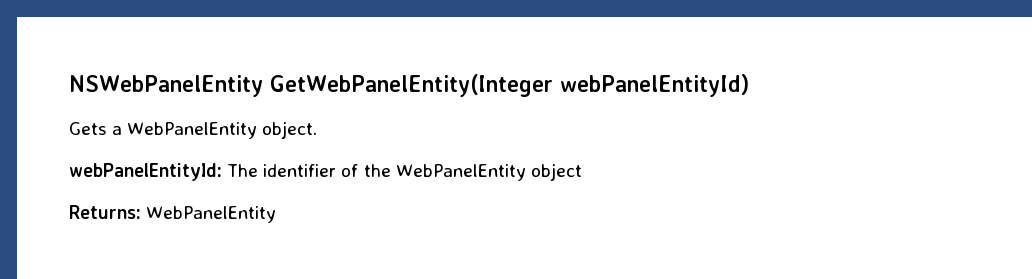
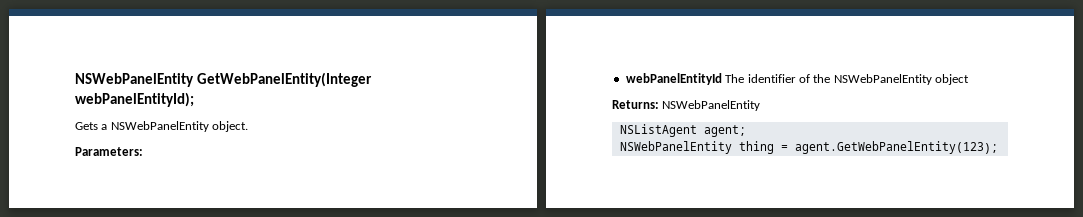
[559,74,749,97] webPanelEntityId) -> [75,92,194,107] webPanelEntityId);
[127,122,258,139] WebPanelEntity -> [110,121,209,132] NSWebPanelEntity
[69,163,222,181] webPanelEntityId: -> [75,147,143,156] [625,73,722,85] Parameters: // webPanelEntityId
[395,164,526,181] WebPanelEntity -> [833,74,932,85] NSWebPanelEntity
[146,206,277,223] WebPanelEntity -> [662,100,761,111] [619,124,746,137] [619,141,998,154] NSWebPanelEntity // NSListAgent agent; // NSWebPanelEntity thing = agent.GetWebPanelEntity(123);

